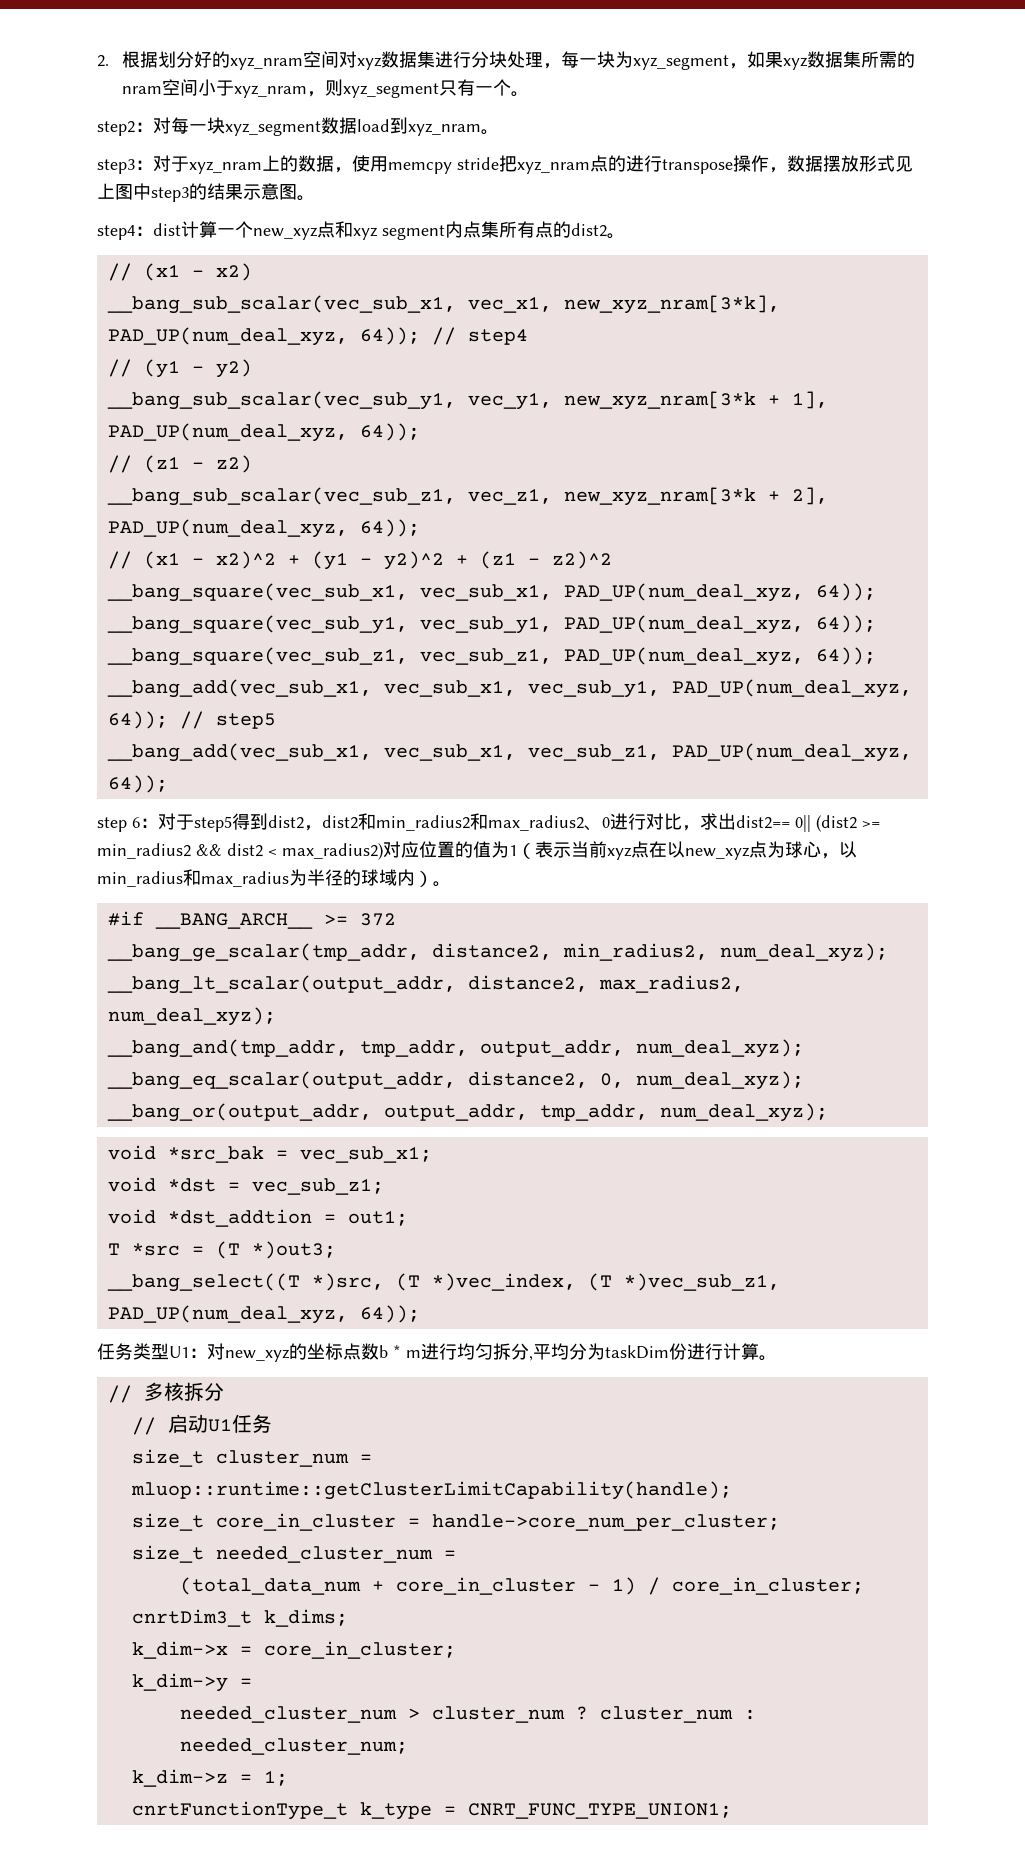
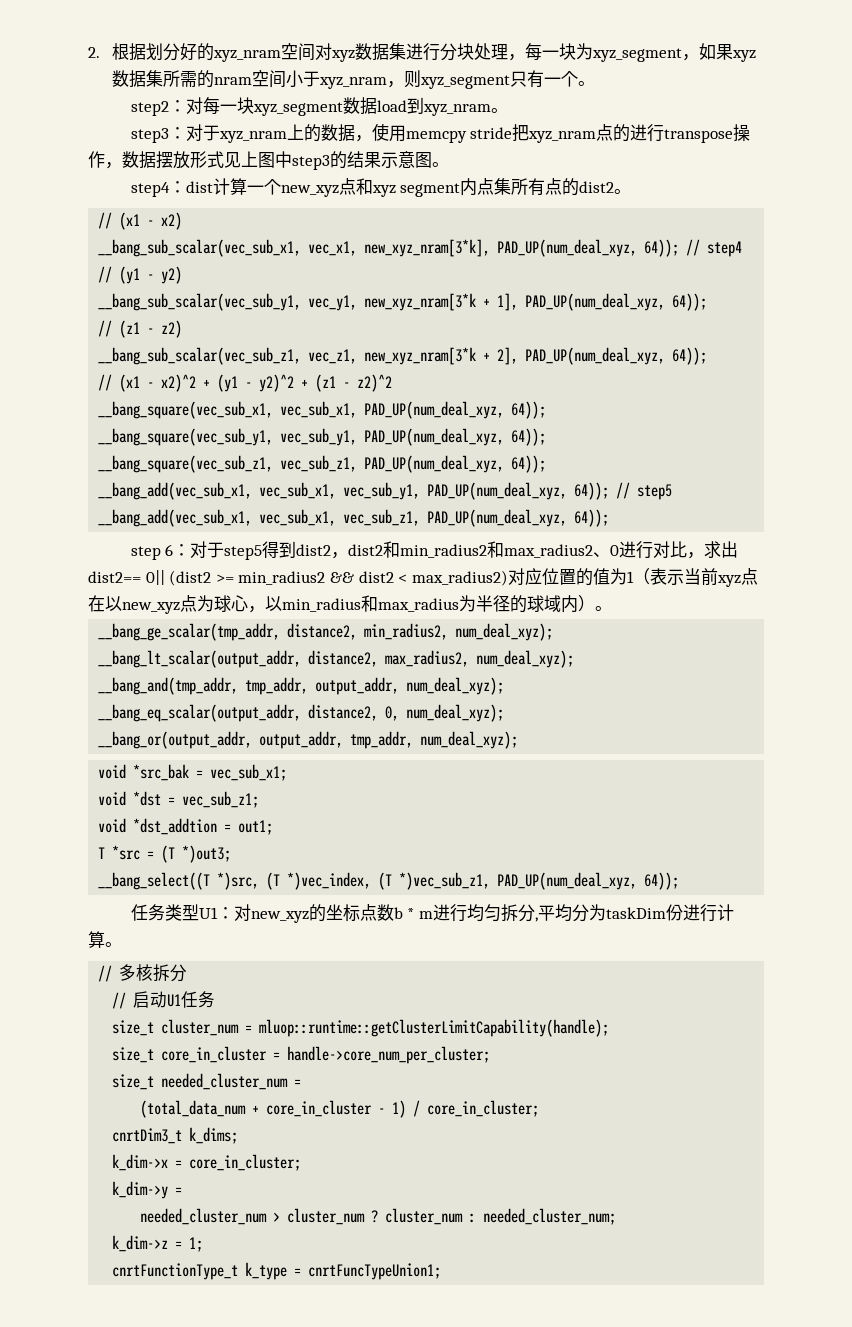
[107,911,396,929] // #if __BANG_ARCH__ >= 372 -> (612, 608) none
[467,1803,732,1819] CNRT_FUNC_TYPE_UNION1; -> [308,1263,442,1280] cnrtFuncTypeUnion1;

